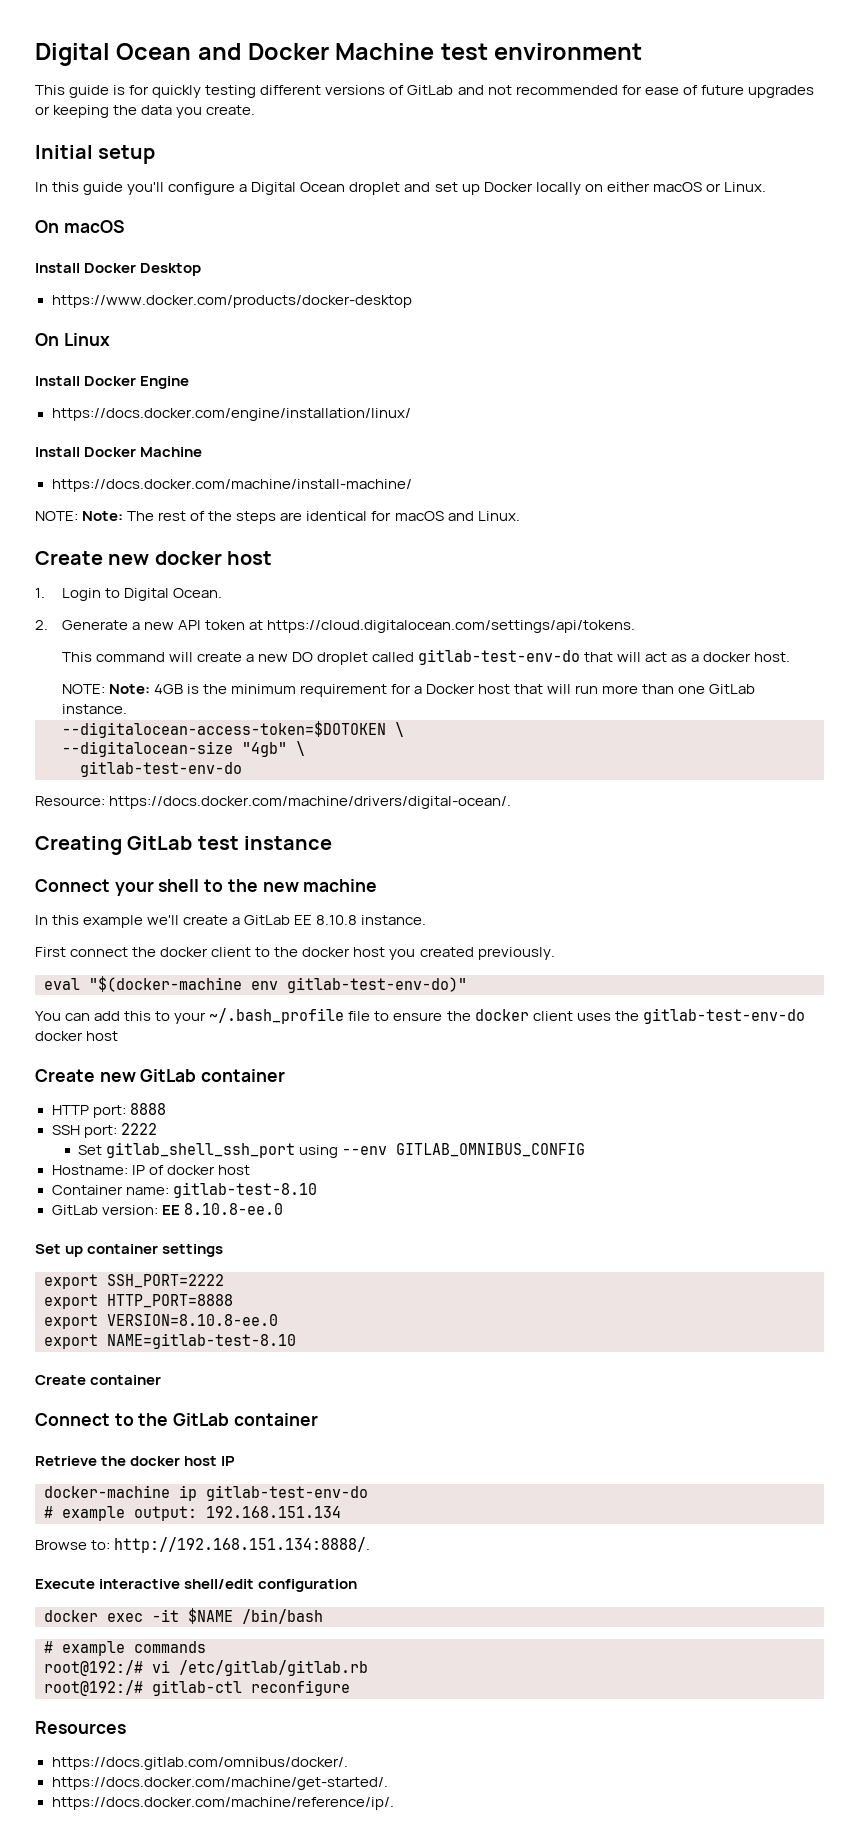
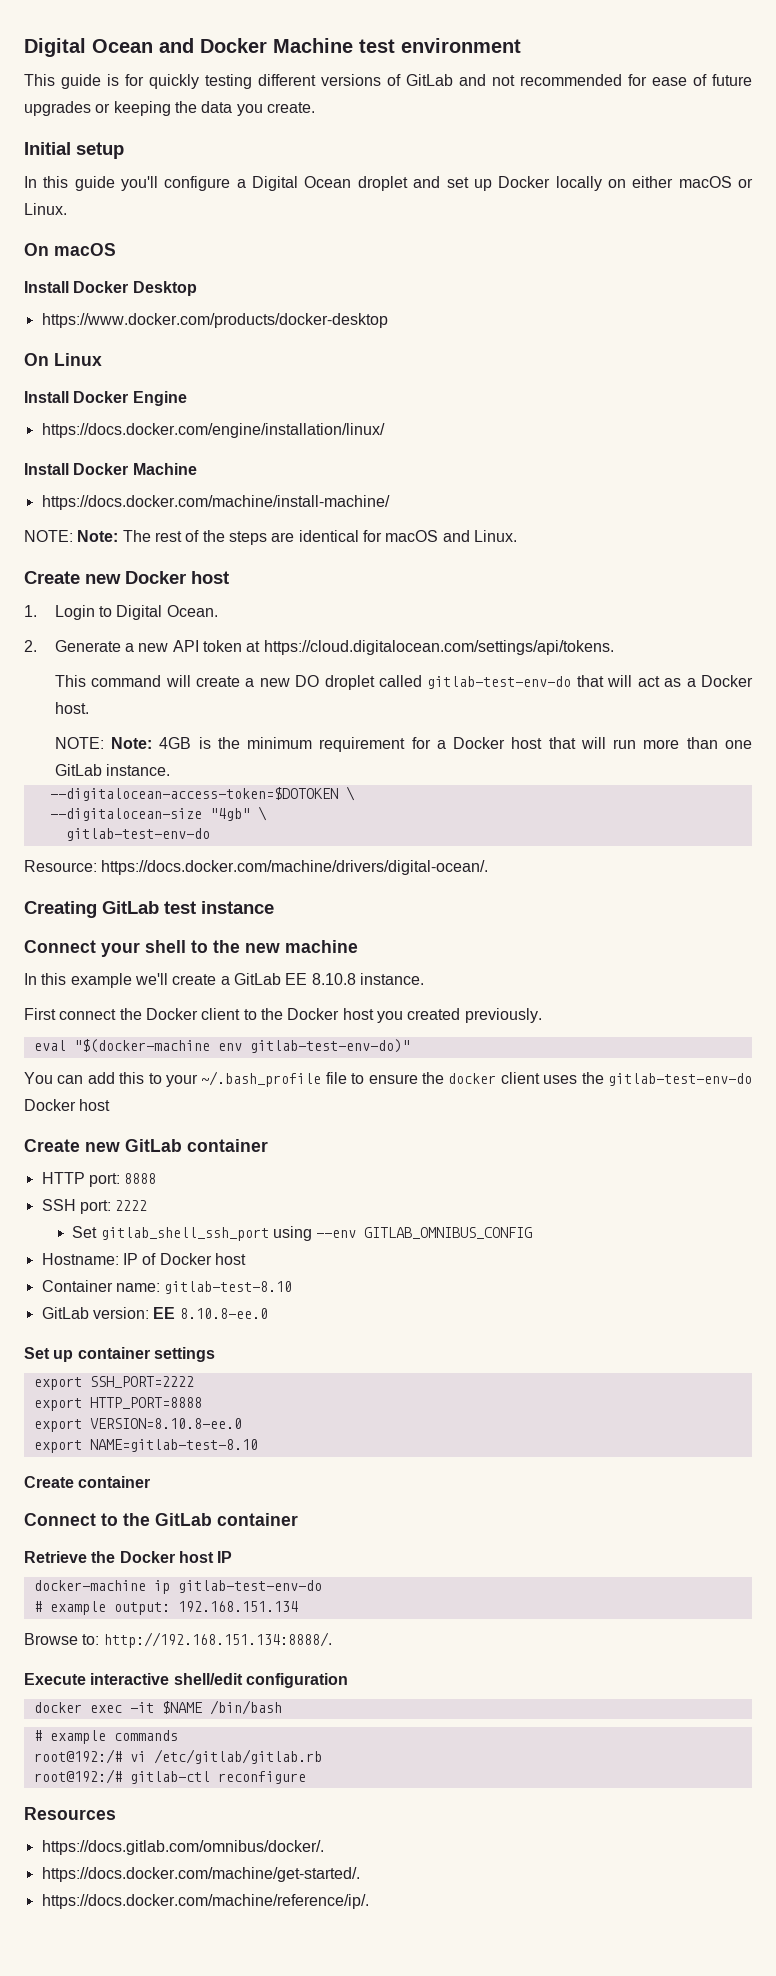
[154,551,222,565] docker -> [125,571,186,584] Docker
[703,652,752,662] docker -> [701,675,754,687] Docker
[160,947,209,957] docker -> [145,1008,198,1020] Docker
[302,947,351,957] docker -> [287,1008,340,1020] Docker
[35,1031,83,1041] docker -> [24,1099,76,1111] Docker
[166,1165,215,1175] docker -> [159,1253,212,1265] Docker
[130,1456,181,1466] docker -> [119,1551,175,1563] Docker

